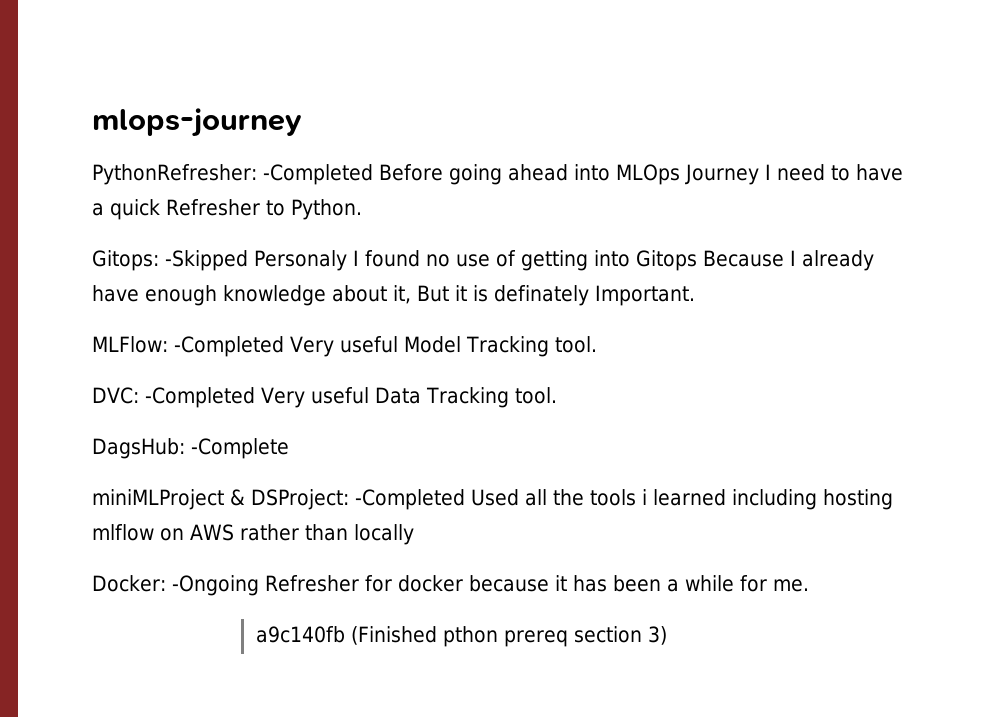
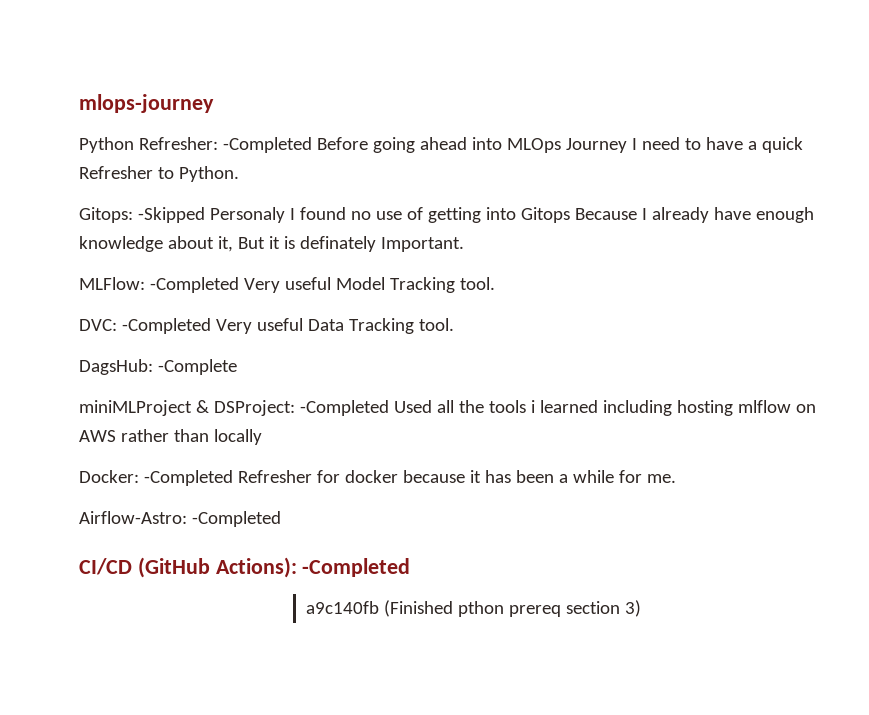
[92,164,257,185] PythonRefresher: -> [79,137,218,153] Python Refresher:
[171,575,259,596] -Ongoing -> [143,470,233,486] -Completed
(809, 585) none -> [79,511,281,527] [79,557,411,578] // Airflow-Astro: -Completed // CI/CD (GitHub Actions): -Completed

